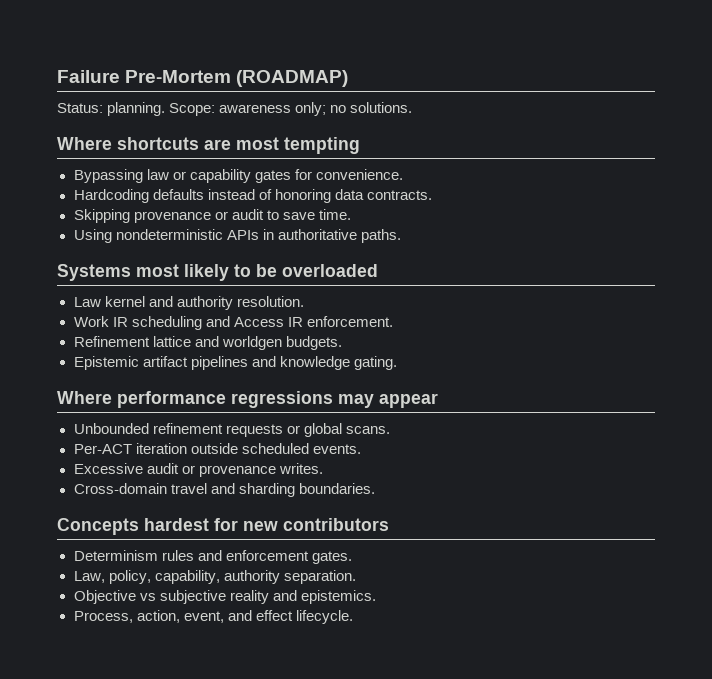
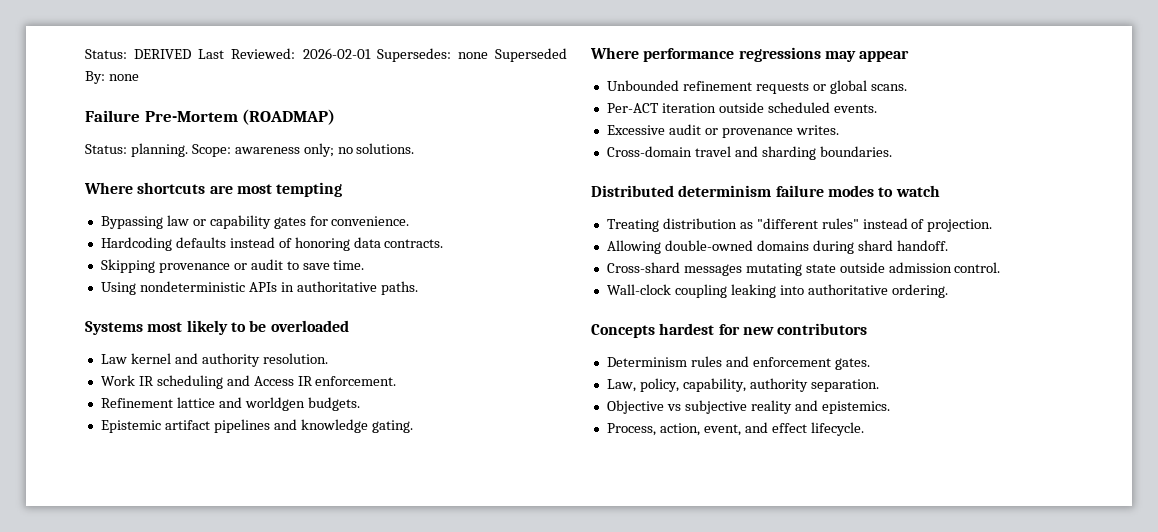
(57, 76) none -> [85,48,567,62] [85,71,139,84] Status: DERIVED Last Reviewed: 2026-02-01 Supersedes: none Superseded By: none //
(375, 488) none -> [591,185,940,197] [606,218,993,232] [606,240,948,254] [606,262,1001,276] [606,284,948,298] // Distributed determinism failure modes to watch // Treating distribution as "different rules" instead of projection. // Allowing double-owned domains during shard handoff. // Cross-shard messages mutating state outside admission control. // Wall-clock coupling leaking into authoritative ordering.

